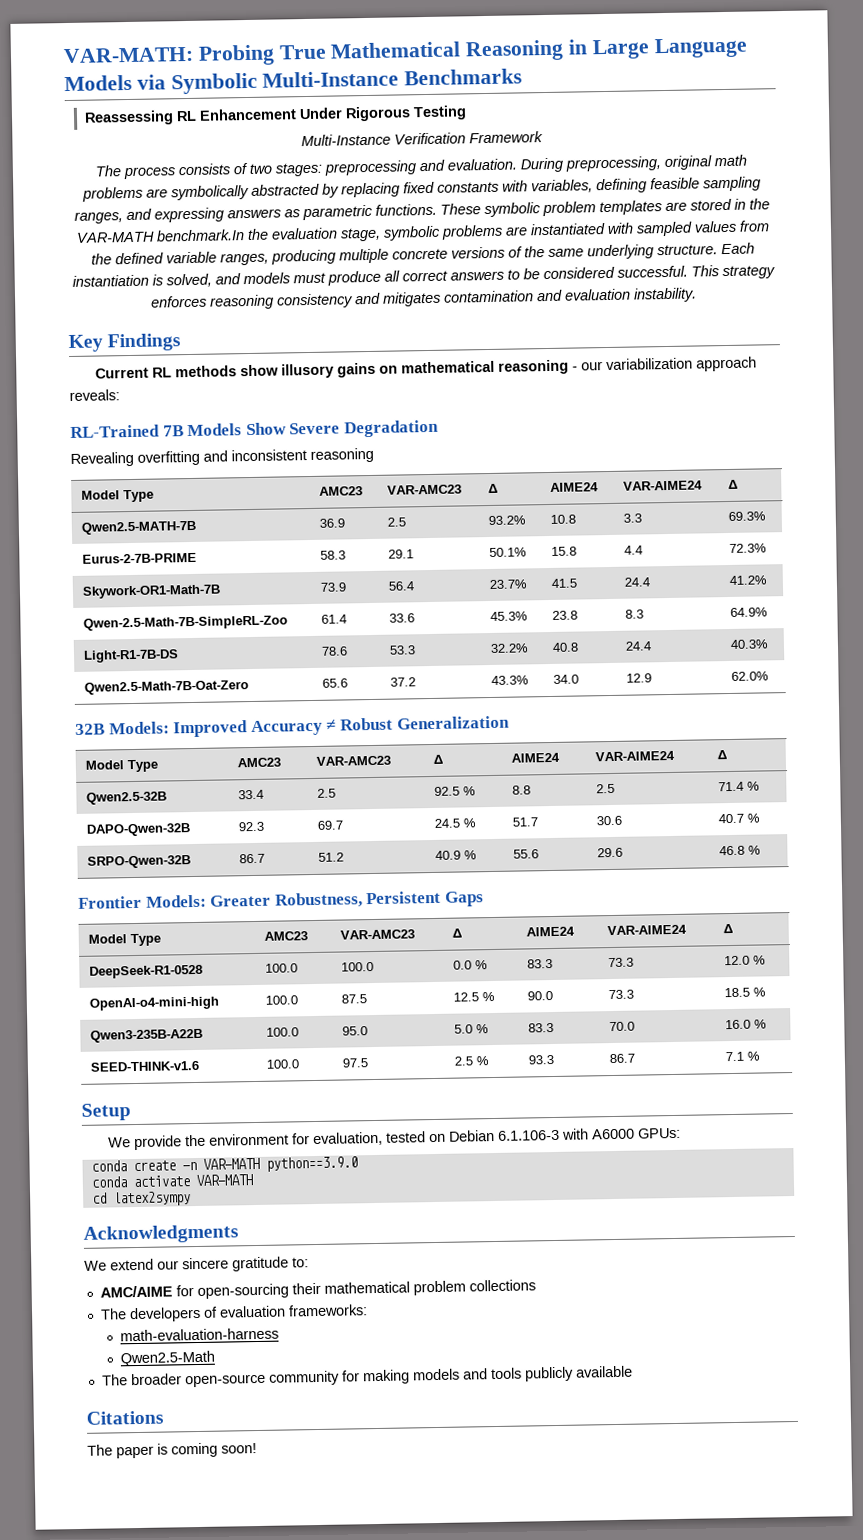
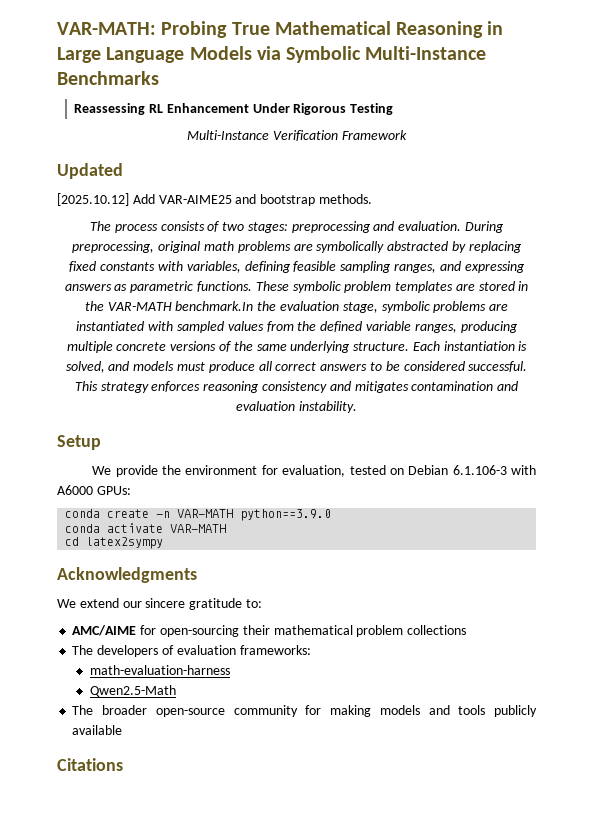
(543, 137) none -> [57,163,123,179] [57,193,372,206] // Updated // [2025.10.12] Add VAR-AIME25 and bootstrap methods.
[68,333,182,353] [95,356,758,379] [69,389,120,402] [70,419,439,439] [70,447,374,467] [81,489,155,503] [319,486,364,496] [387,484,463,495] [488,483,499,494] [550,482,600,492] [623,480,704,491] [728,479,739,489] [81,520,197,535] [319,518,346,528] [387,517,407,527] [488,515,527,526] [550,514,577,524] [623,513,643,523] [728,511,767,521] [82,552,198,564] [320,550,347,560] [388,549,415,559] [489,547,528,557] [551,546,578,556] [624,545,644,555] [729,543,768,553] [82,584,222,599] [320,582,347,592] [388,581,415,591] [489,579,528,589] [551,578,578,588] [624,577,651,587] [729,575,768,585] [83,615,289,631] [321,614,348,624] [389,613,416,623] [490,611,529,621] [552,610,579,620] [625,609,645,619] [730,607,769,617] [83,649,180,663] [321,646,349,656] [389,645,417,655] [490,643,530,653] [552,642,580,652] [625,641,653,651] [730,639,770,649] [84,680,250,695] [322,678,349,688] [390,677,417,687] [491,675,530,685] [553,674,580,684] [626,673,653,683] [731,671,770,681] [75,715,510,738] [85,759,159,773] [237,757,282,768] [316,755,392,766] [433,754,444,764] [511,752,561,763] [595,750,676,762] [717,750,728,760] [86,791,168,805] [238,789,265,800] [317,788,337,798] [434,786,477,796] [512,785,532,795] [596,783,616,794] [718,781,761,792] [86,823,192,837] [238,821,265,832] [317,820,344,830] [434,818,477,828] [512,817,539,827] [596,815,623,826] [718,813,761,824] [87,855,192,869] [239,853,266,864] [318,852,345,862] [435,850,478,860] [513,849,540,859] [597,847,624,858] [719,845,762,856] [78,890,484,909] [88,933,162,947] [264,931,309,941] [340,929,416,940] [452,928,463,938] [526,926,576,937] [607,924,688,936] [723,923,734,934] [89,964,204,979] [265,963,299,973] [341,961,375,972] [453,960,489,970] [527,958,554,969] [608,957,635,968] [724,955,767,966] [89,996,220,1011] [265,995,299,1005] [341,994,368,1004] [453,991,496,1002] [527,990,554,1001] [608,989,635,1000] [724,987,767,998] [90,1028,204,1043] [266,1027,300,1037] [342,1026,369,1036] [454,1024,490,1034] [528,1022,555,1033] [609,1021,636,1032] [725,1019,768,1030] [90,1060,200,1072] [266,1059,300,1069] [342,1058,369,1068] [454,1056,490,1066] [528,1054,555,1065] [609,1053,636,1064] [725,1051,761,1062] // Key Findings // Current RL methods show illusory gains on mathematical reasoning - our variabilization approach reveals: // RL-Trained 7B Models Show Severe Degradation // Revealing overfitting and inconsistent reasoning // Model Type | AMC23 | VAR-AMC23 | Δ | AIME24 | VAR-AIME24 | Δ // Qwen2.5-MATH-7B | 36.9 | 2.5 | 93.2% | 10.8 | 3.3 | 69.3% // Eurus-2-7B-PRIME | 58.3 | 29.1 | 50.1% | 15.8 | 4.4 | 72.3% // Skywork-OR1-Math-7B | 73.9 | 56.4 | 23.7% | 41.5 | 24.4 | 41.2% // Qwen-2.5-Math-7B-SimpleRL-Zoo | 61.4 | 33.6 | 45.3% | 23.8 | 8.3 | 64.9% // Light-R1-7B-DS | 78.6 | 53.3 | 32.2% | 40.8 | 24.4 | 40.3% // Qwen2.5-Math-7B-Oat-Zero | 65.6 | 37.2 | 43.3% | 34.0 | 12.9 | 62.0% // 32B Models: Improved Accuracy ≠ Robust Generalization // Model Type | AMC23 | VAR-AMC23 | Δ | AIME24 | VAR-AIME24 | Δ // Qwen2.5-32B | 33.4 | 2.5 | 92.5 % | 8.8 | 2.5 | 71.4 % // DAPO-Qwen-32B | 92.3 | 69.7 | 24.5 % | 51.7 | 30.6 | 40.7 % // SRPO-Qwen-32B | 86.7 | 51.2 | 40.9 % | 55.6 | 29.6 | 46.8 % // Frontier Models: Greater Robustness, Persistent Gaps // Model Type | AMC23 | VAR-AMC23 | Δ | AIME24 | VAR-AIME24 | Δ // DeepSeek-R1-0528 | 100.0 | 100.0 | 0.0 % | 83.3 | 73.3 | 12.0 % // OpenAI-o4-mini-high | 100.0 | 87.5 | 12.5 % | 90.0 | 73.3 | 18.5 % // Qwen3-235B-A22B | 100.0 | 95.0 | 5.0 % | 83.3 | 70.0 | 16.0 % // SEED-THINK-v1.6 | 100.0 | 97.5 | 2.5 % | 93.3 | 86.7 | 7.1 % -> (357, 407) none
[87,1442,257,1459] // The paper is coming soon! -> (123, 764) none

